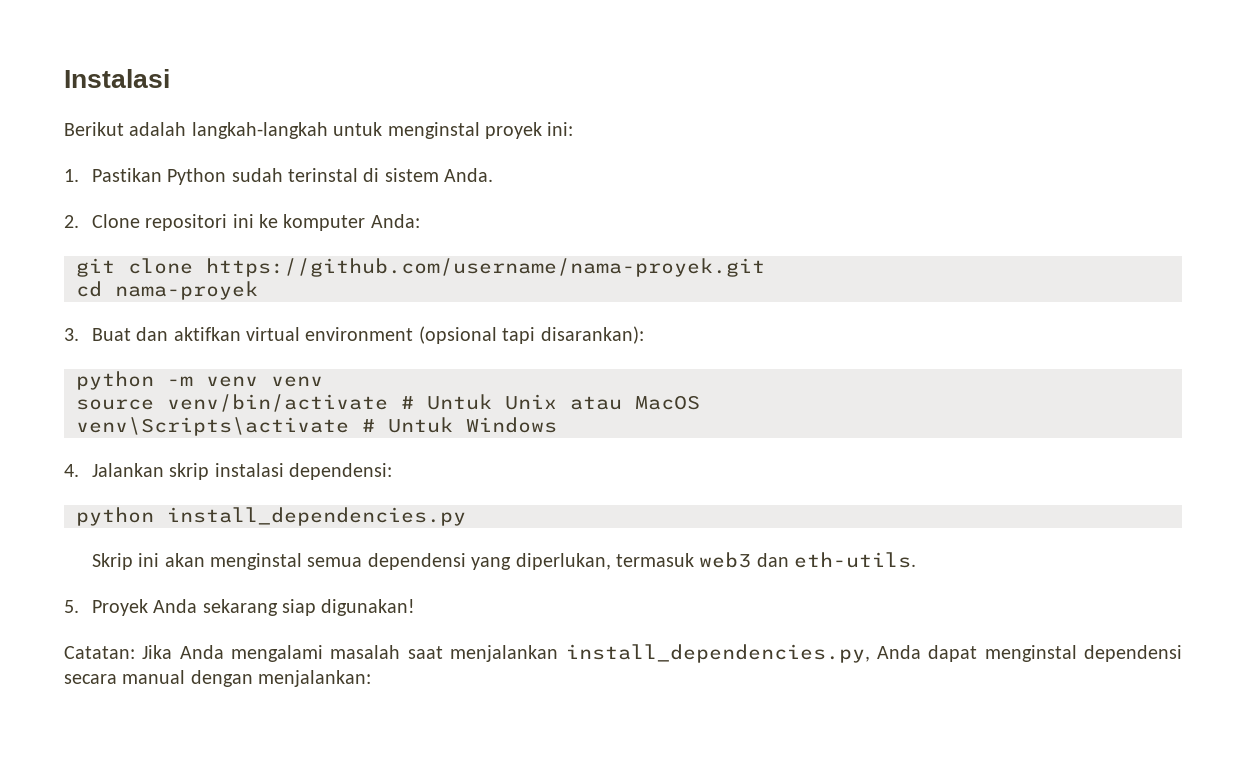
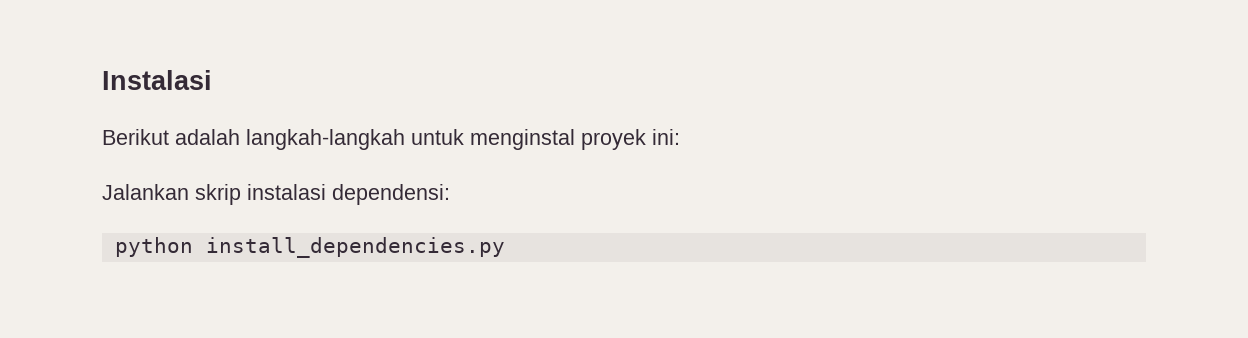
[64,168,494,185] [64,214,420,231] [76,258,765,277] [76,281,258,300] [64,326,644,344] [76,371,323,390] [76,394,700,412] [76,417,557,436] [64,464,79,477] 1. Pastikan Python sudah terinstal di sistem Anda. // 2. Clone repositori ini ke komputer Anda: // git clone https://github.com/username/nama-proyek.git // cd nama-proyek // 3. Buat dan aktifkan virtual environment (opsional tapi disarankan): // python -m venv venv // source venv/bin/activate # Untuk Unix atau MacOS // venv\Scripts\activate # Untuk Windows // 4. -> (680, 137) none
[91,552,917,570] [64,599,416,616] [64,644,1182,663] [64,670,372,687] // Skrip ini akan menginstal semua dependensi yang diperlukan, termasuk web3 dan eth-utils. // 5. Proyek Anda sekarang siap digunakan! // Catatan: Jika Anda mengalami masalah saat menjalankan install_dependencies.py, Anda dapat menginstal dependensi secara manual dengan menjalankan: -> (505, 247) none

